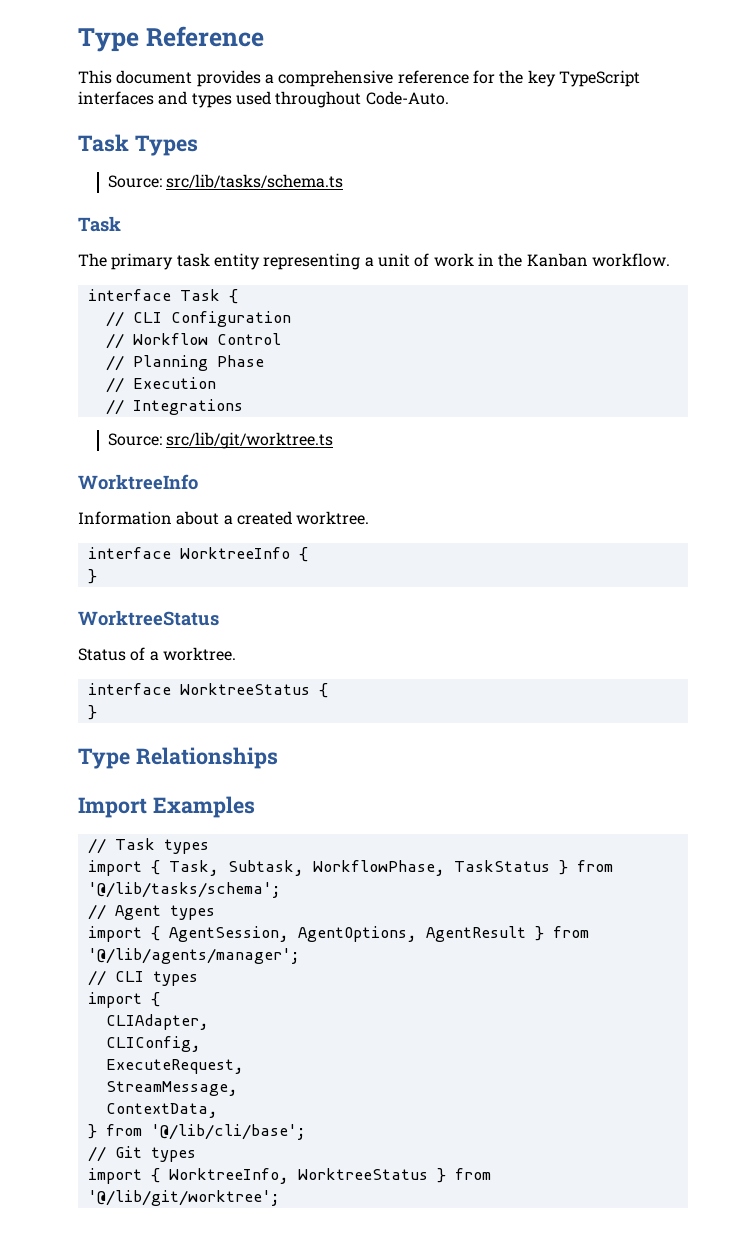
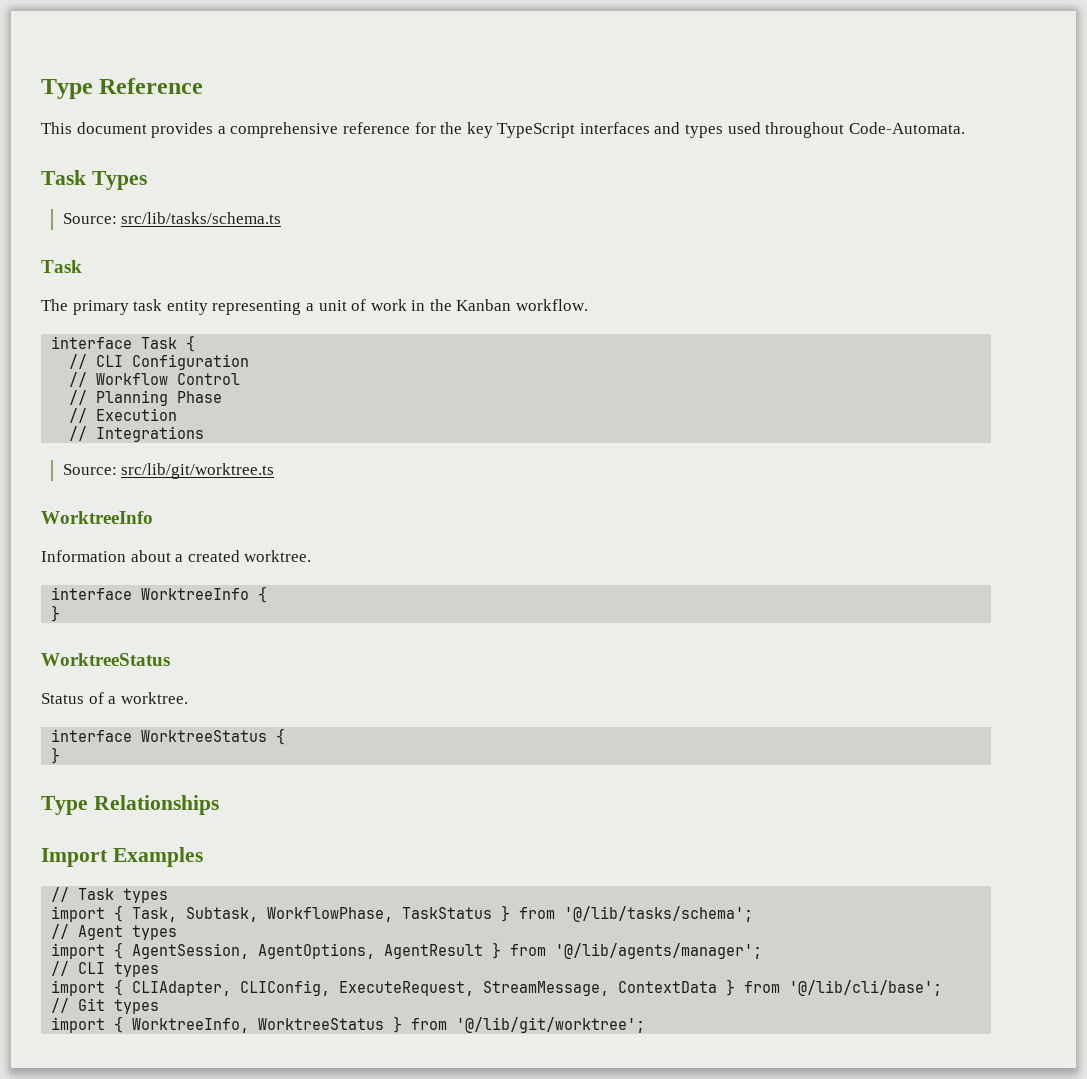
[365,91,449,105] Code-Auto. -> [848,122,965,134] Code-Automata.
(160, 999) // -> (124, 987) none
(209, 1022) // -> (232, 988) none
(201, 1044) // -> (331, 988) none
(244, 1066) // -> (475, 988) none
[105,1103,218,1118] // ContextData, // -> [618,981,718,993] ContextData

